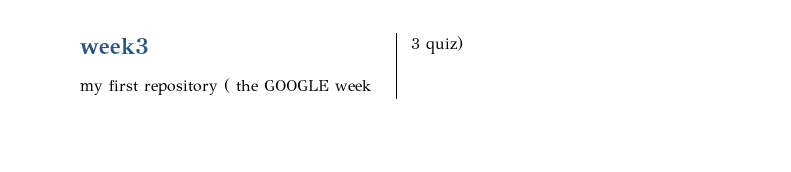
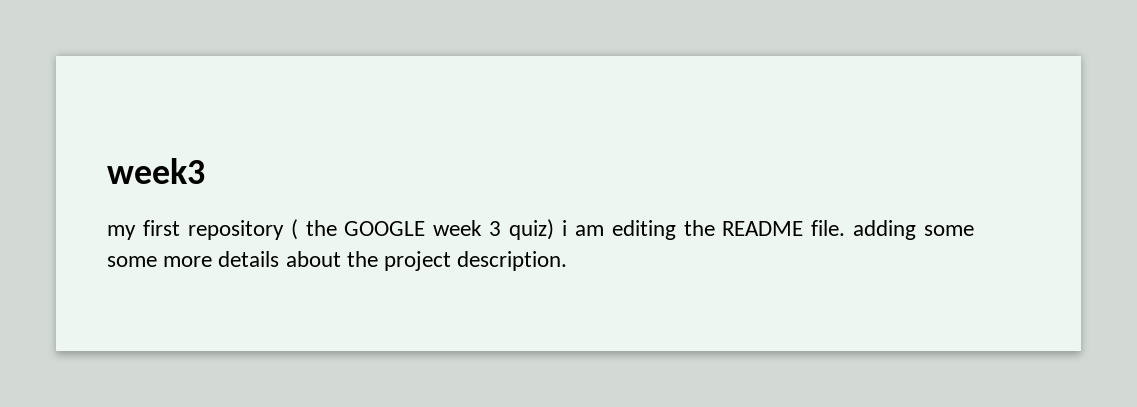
(463, 45) none -> [561,220,974,240] [107,251,568,271] i am editing the README file. adding some some more details about the project description.

